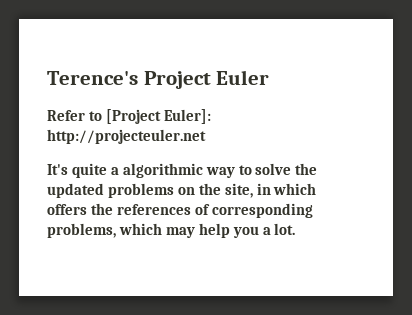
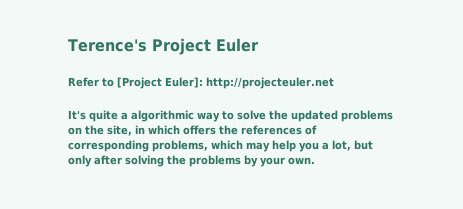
[274,223,296,235] lot. -> [332,140,373,151] [68,155,315,167] lot, but only after solving the problems by your own.

